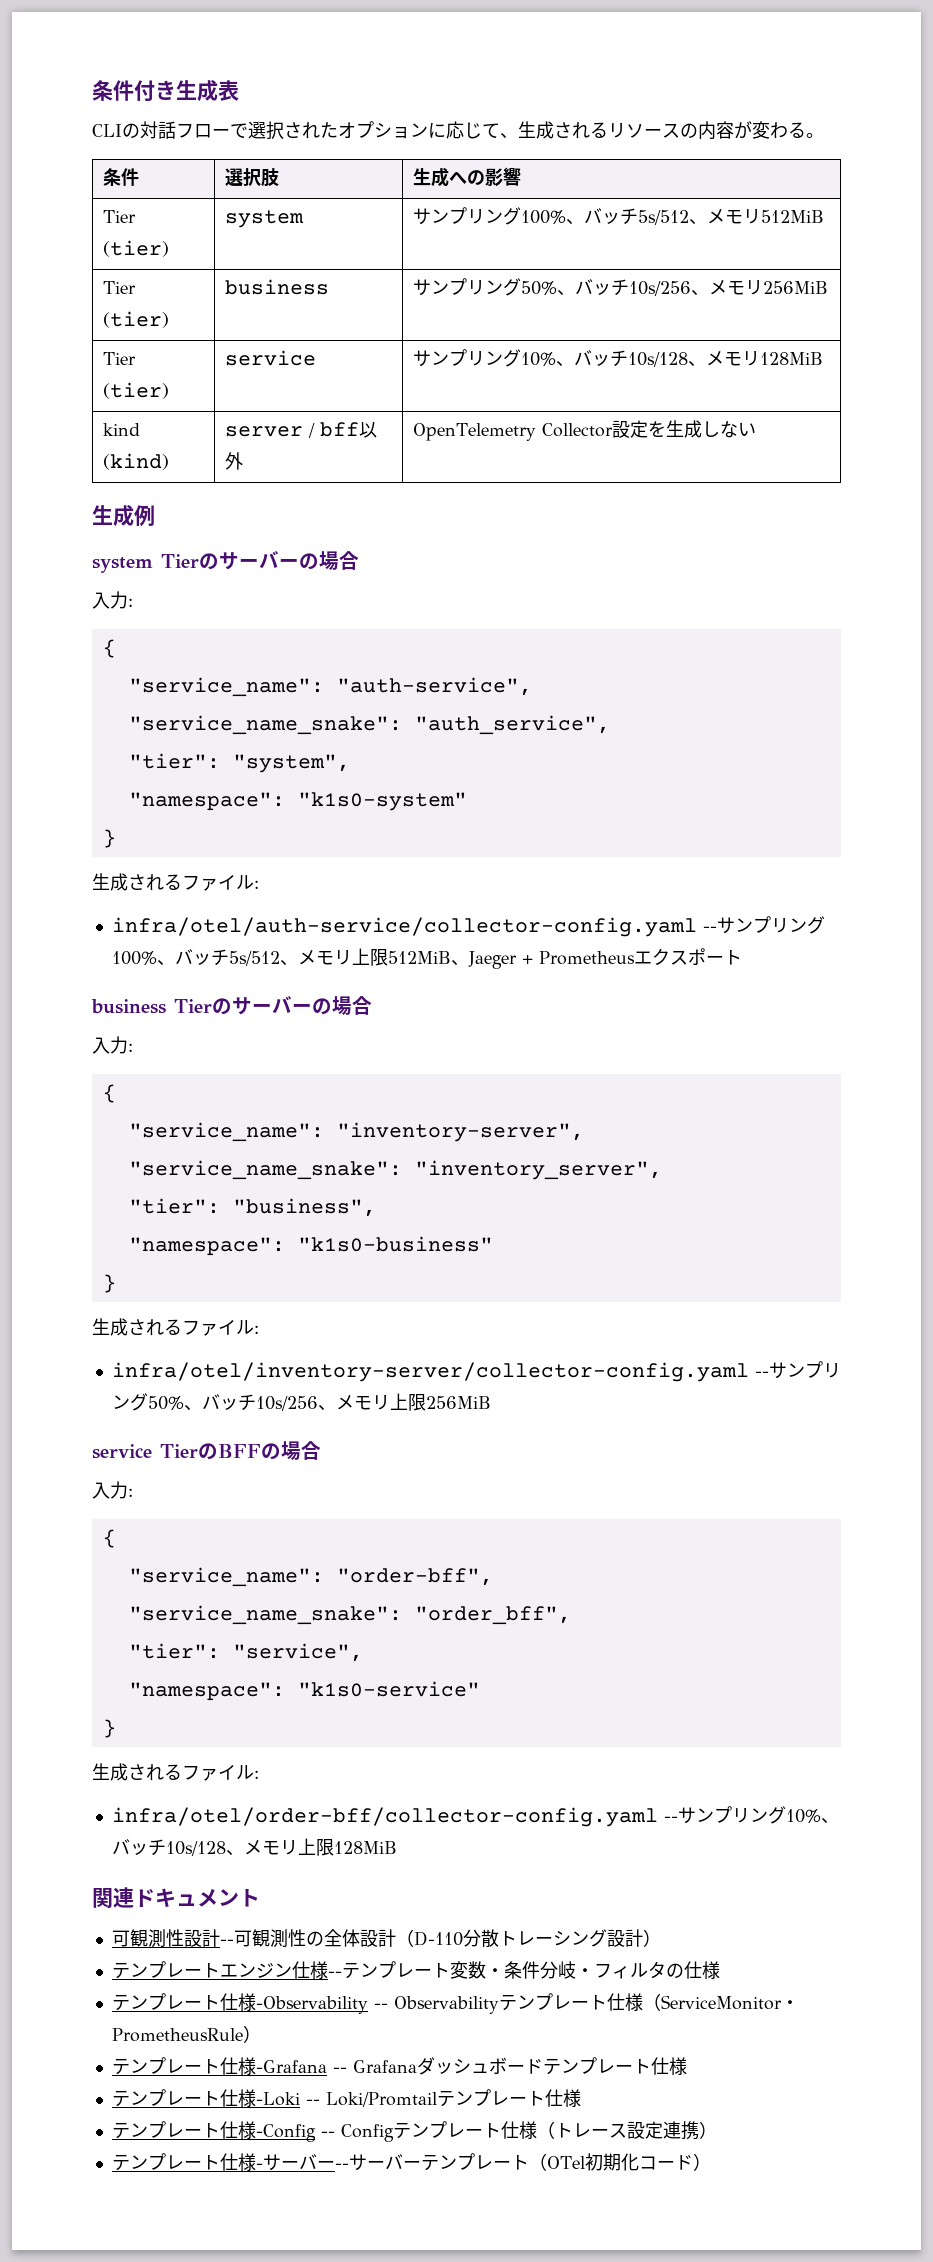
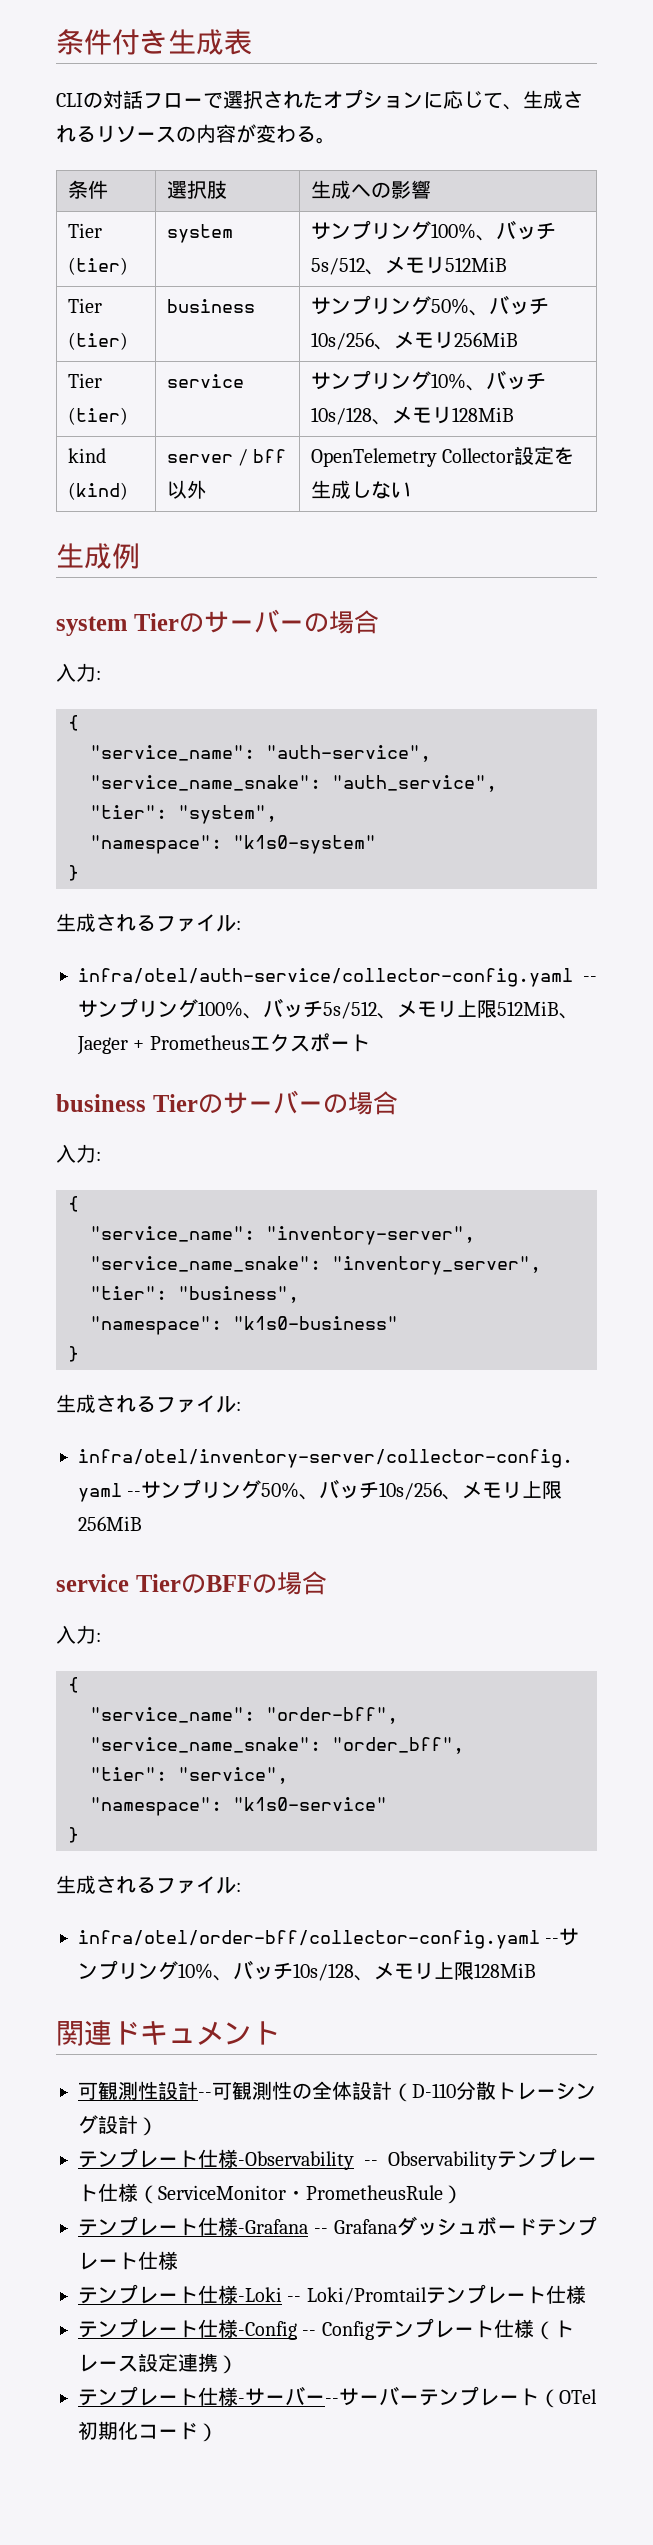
[111,1961,720,1979] // テンプレートエンジン仕様--テンプレート変数・条件分岐・フィルタの仕様 -> (158, 2126) none

